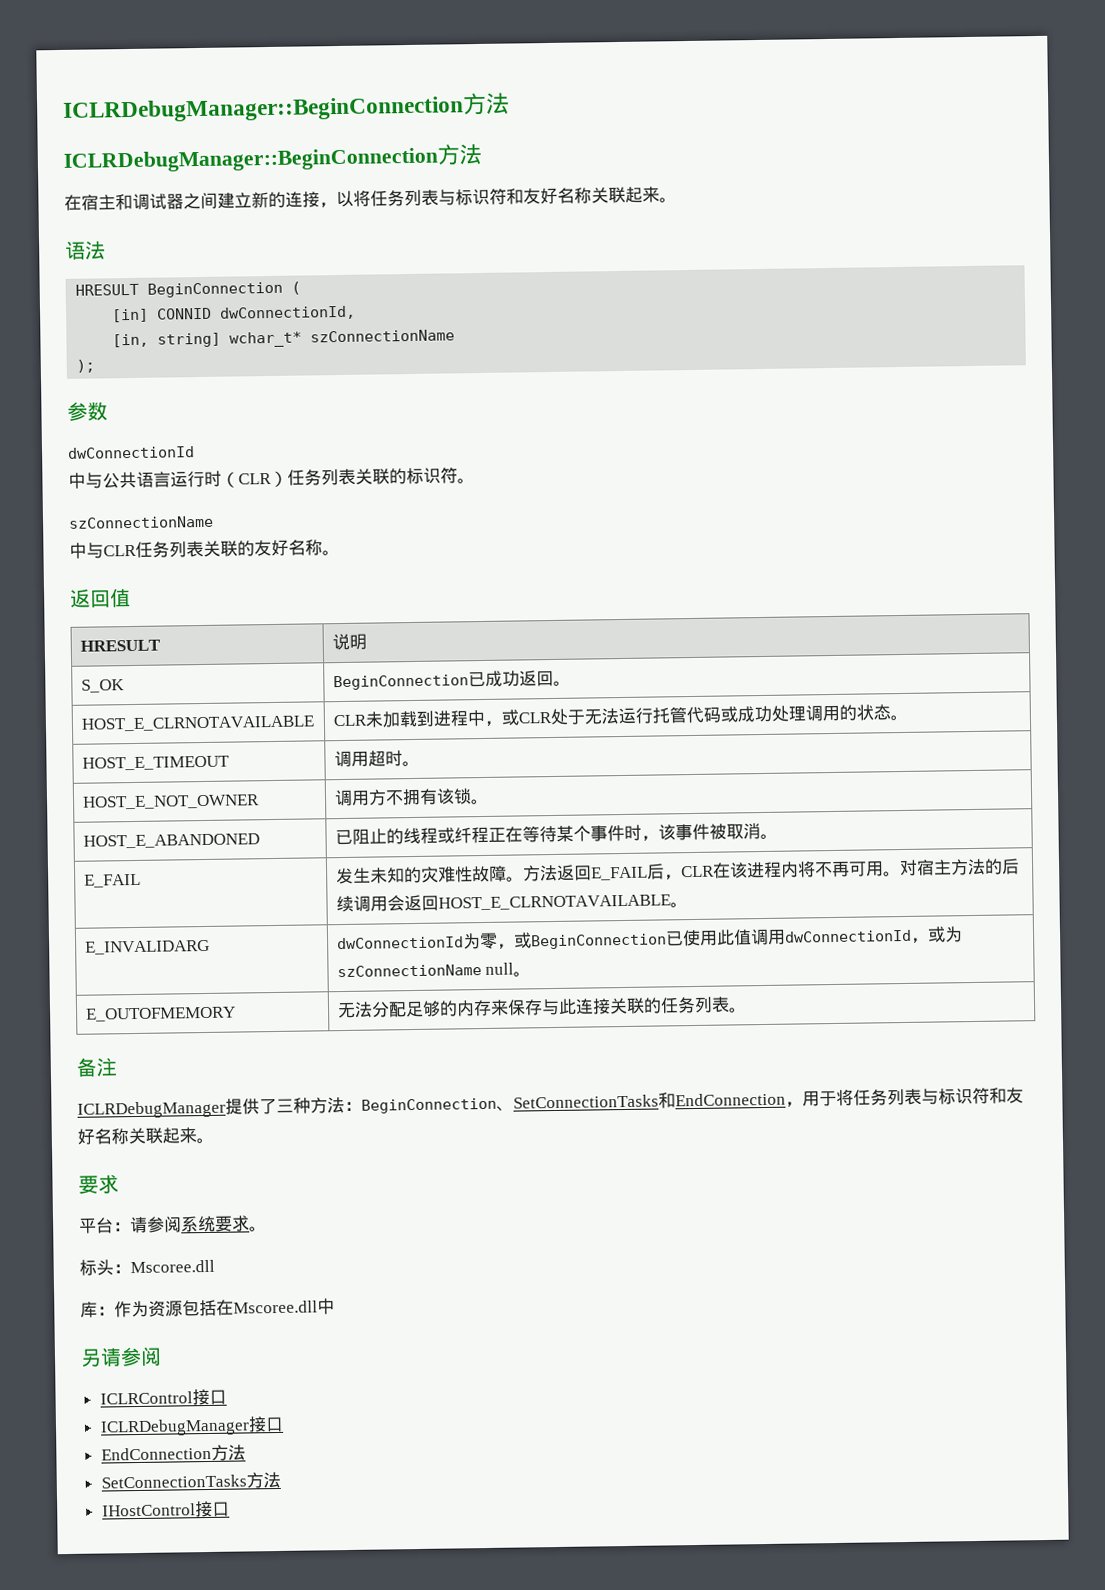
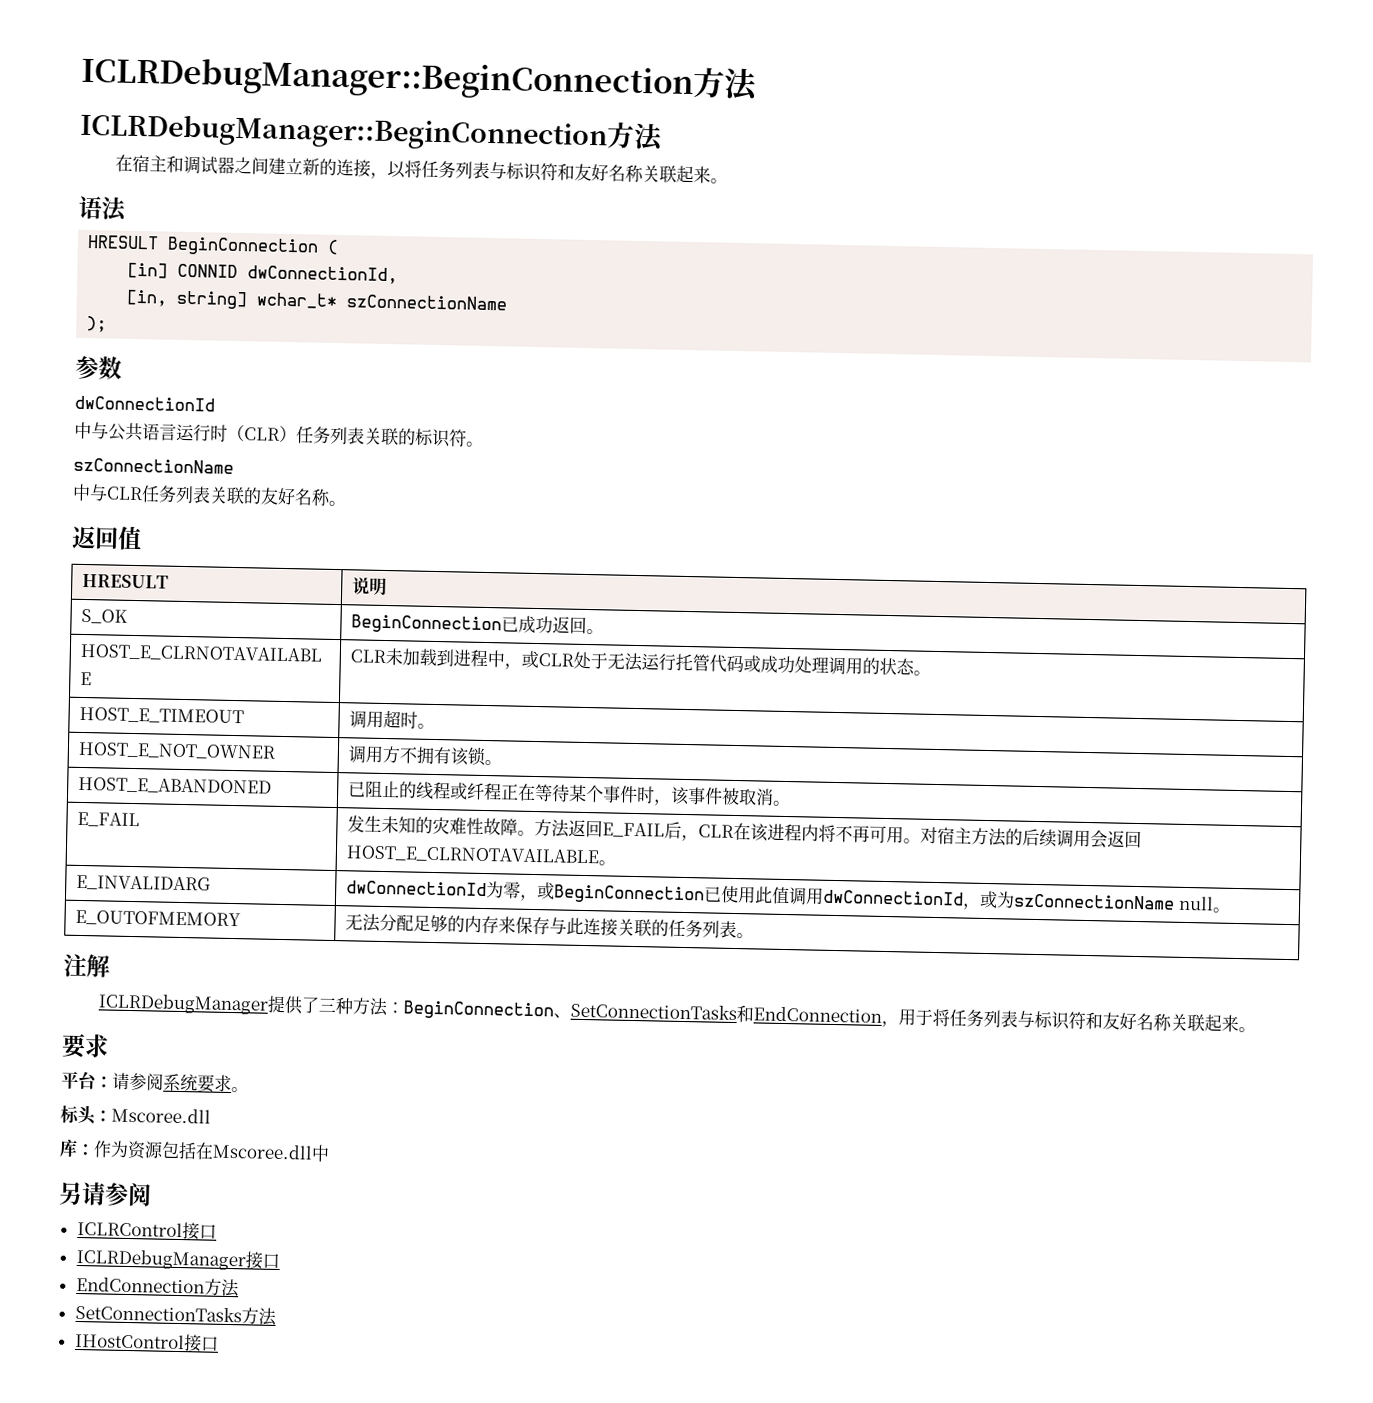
[76,1057,97,1077] 备 -> (755, 936) none
(117, 1067) none -> [86,954,110,978] 解

